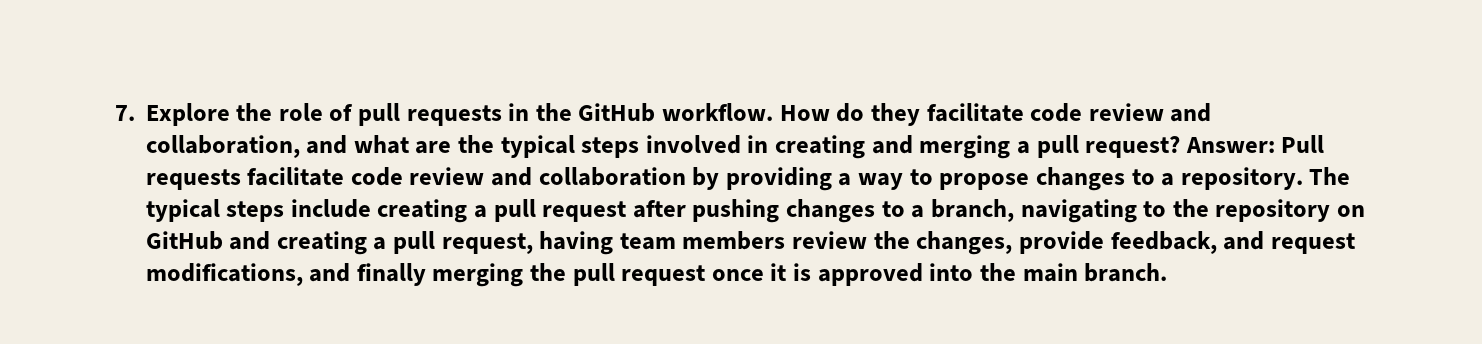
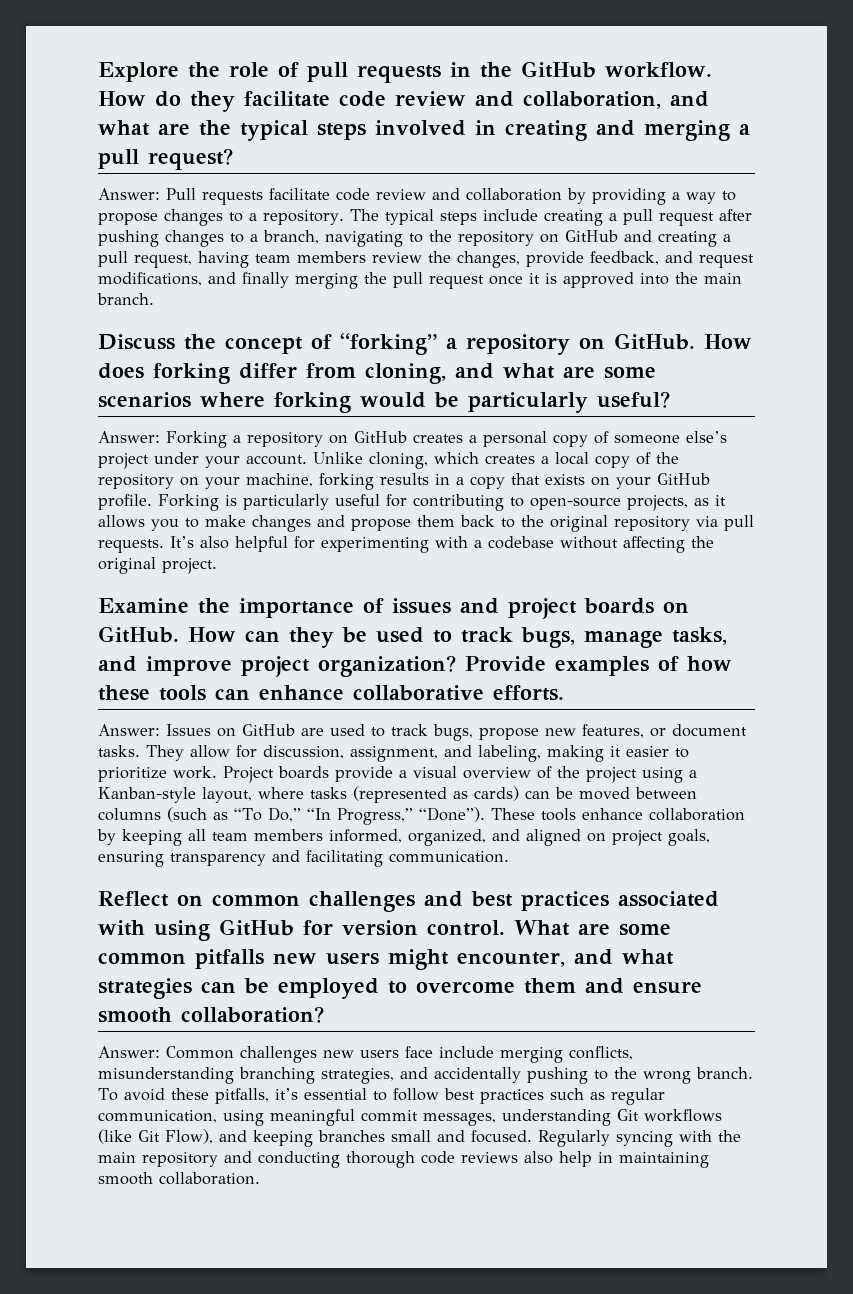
[115,105,135,121] 7. -> (98, 72) none
(1181, 147) none -> (233, 159) //
(1168, 272) none -> [98,333,752,355] [98,363,656,384] [98,391,670,413] [98,431,727,448] [98,452,679,469] [98,473,710,490] [98,494,726,511] [98,515,754,532] [98,536,714,553] [98,557,217,574] [98,598,689,619] [98,626,727,648] [98,655,732,677] [98,685,564,701] [98,724,747,741] [98,745,689,762] [98,766,697,783] [98,786,697,803] [98,807,745,825] [97,829,710,846] [98,850,509,867] [98,891,719,912] [98,919,671,941] [98,949,674,970] [98,978,702,999] [98,1006,324,1023] [98,1046,633,1063] [98,1067,753,1084] [98,1088,665,1105] [98,1109,722,1126] [98,1129,741,1147] [98,1151,709,1168] [98,1172,260,1185] // Discuss the concept of “forking” a repository on GitHub. How does forking differ from cloning, and what are some scenarios where forking would be particularly useful? // Answer: Forking a repository on GitHub creates a personal copy of someone else’s project under your account. Unlike cloning, which creates a local copy of the repository on your machine, forking results in a copy that exists on your GitHub profile. Forking is particularly useful for contributing to open-source projects, as it allows you to make changes and propose them back to the original repository via pull requests. It’s also helpful for experimenting with a codebase without affecting the original project. // Examine the importance of issues and project boards on GitHub. How can they be used to track bugs, manage tasks, and improve project organization? Provide examples of how these tools can enhance collaborative efforts. // Answer: Issues on GitHub are used to track bugs, propose new features, or document tasks. They allow for discussion, assignment, and labeling, making it easier to prioritize work. Project boards provide a visual overview of the project using a Kanban-style layout, where tasks (represented as cards) can be moved between columns (such as “To Do,” “In Progress,” “Done”). These tools enhance collaboration by keeping all team members informed, organized, and aligned on project goals, ensuring transparency and facilitating communication. // Reflect on common challenges and best practices associated with using GitHub for version control. What are some common pitfalls new users might encounter, and what strategies can be employed to overcome them and ensure smooth collaboration? // Answer: Common challenges new users face include merging conflicts, misunderstanding branching strategies, and accidentally pushing to the wrong branch. To avoid these pitfalls, it’s essential to follow best practices such as regular communication, using meaningful commit messages, understanding Git workflows (like Git Flow), and keeping branches small and focused. Regularly syncing with the main repository and conducting thorough code reviews also help in maintaining smooth collaboration.

